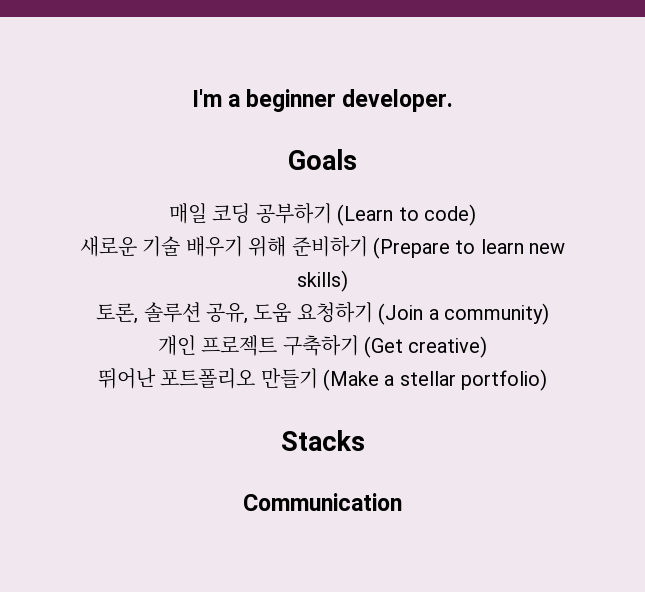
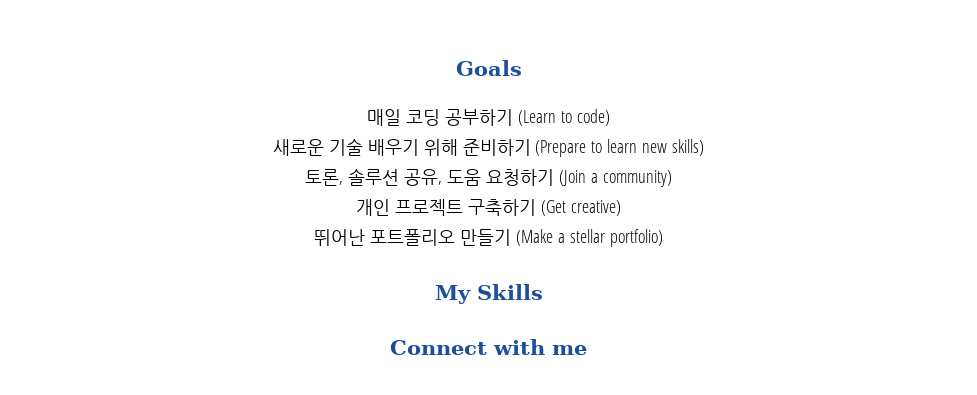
[191,89,454,112] I'm a beginner developer. // -> (455, 68) none
[280,430,365,451] [243,493,402,511] Stacks // Communication -> [434,284,543,304] [390,339,587,355] My Skills // Connect with me

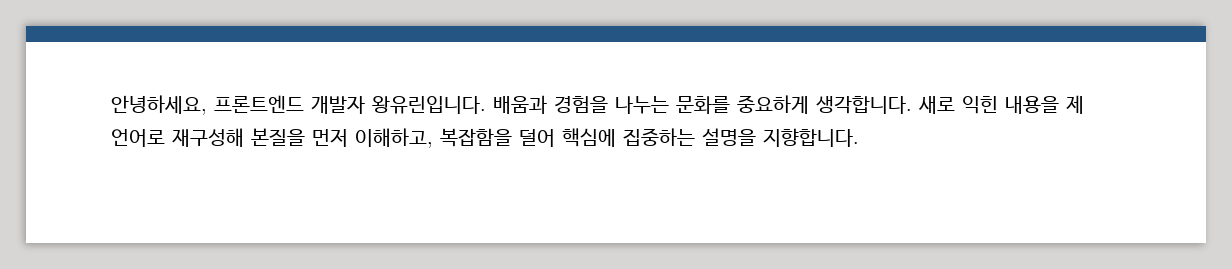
[455,60,522,76] [367,109,610,126] [273,138,704,157] [305,168,672,187] [356,199,621,216] [314,229,663,247] [434,284,543,304] [390,339,587,355] Goals // 매일 코딩 공부하기 (Learn to code) // 새로운 기술 배우기 위해 준비하기 (Prepare to learn new skills) // 토론, 솔루션 공유, 도움 요청하기 (Join a community) // 개인 프로젝트 구축하기 (Get creative) // 뛰어난 포트폴리오 만들기 (Make a stellar portfolio) // My Skills // Connect with me -> [111,95,1084,115] [111,128,859,148] 안녕하세요, 프론트엔드 개발자 왕유린입니다. 배움과 경험을 나누는 문화를 중요하게 생각합니다. 새로 익힌 내용을 제 언어로 재구성해 본질을 먼저 이해하고, 복잡함을 덜어 핵심에 집중하는 설명을 지향합니다.

